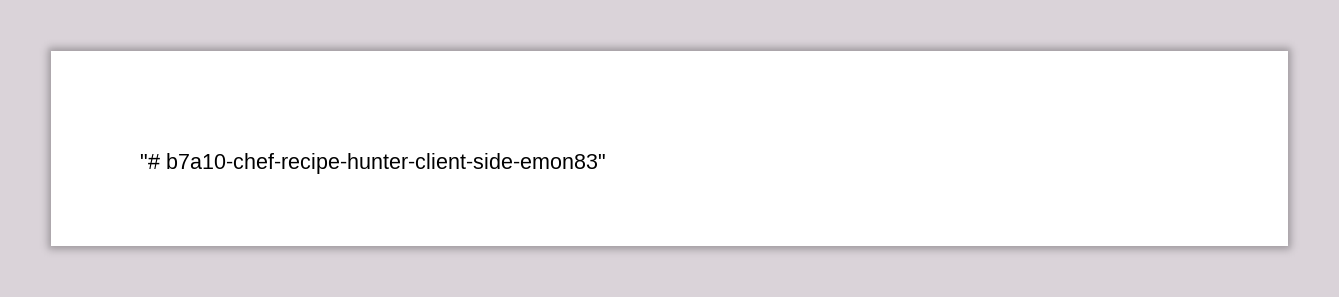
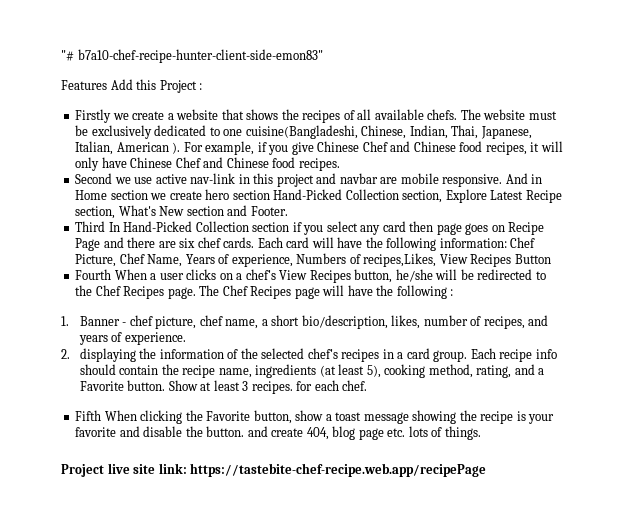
(606, 163) none -> [61,79,203,93] [75,109,557,123] [75,125,532,139] [75,141,563,155] [75,157,340,171] [75,173,543,187] [75,189,562,203] [75,205,288,219] [75,221,545,235] [75,237,536,251] [75,253,551,267] [75,269,546,283] [75,285,454,299] [61,315,549,329] [78,332,186,345] [61,348,557,362] [79,364,545,378] [79,380,368,394] [75,410,555,424] [75,426,481,440] [61,463,487,477] // Features Add this Project : // Firstly we create a website that shows the recipes of all available chefs. The website must be exclusively dedicated to one cuisine(Bangladeshi, Chinese, Indian, Thai, Japanese, Italian, American ). For example, if you give Chinese Chef and Chinese food recipes, it will only have Chinese Chef and Chinese food recipes. // Second we use active nav-link in this project and navbar are mobile responsive. And in Home section we create hero section Hand-Picked Collection section, Explore Latest Recipe section, What's New section and Footer. // Third In Hand-Picked Collection section if you select any card then page goes on Recipe Page and there are six chef cards. Each card will have the following information: Chef Picture, Chef Name, Years of experience, Numbers of recipes,Likes, View Recipes Button // Fourth When a user clicks on a chef's View Recipes button, he/she will be redirected to the Chef Recipes page. The Chef Recipes page will have the following : // 1. Banner - chef picture, chef name, a short bio/description, likes, number of recipes, and years of experience. // 2. displaying the information of the selected chef's recipes in a card group. Each recipe info should contain the recipe name, ingredients (at least 5), cooking method, rating, and a Favorite button. Show at least 3 recipes. for each chef. // Fifth When clicking the Favorite button, show a toast message showing the recipe is your favorite and disable the button. and create 404, blog page etc. lots of things. // Project live site link: https://tastebite-chef-recipe.web.app/recipePage

